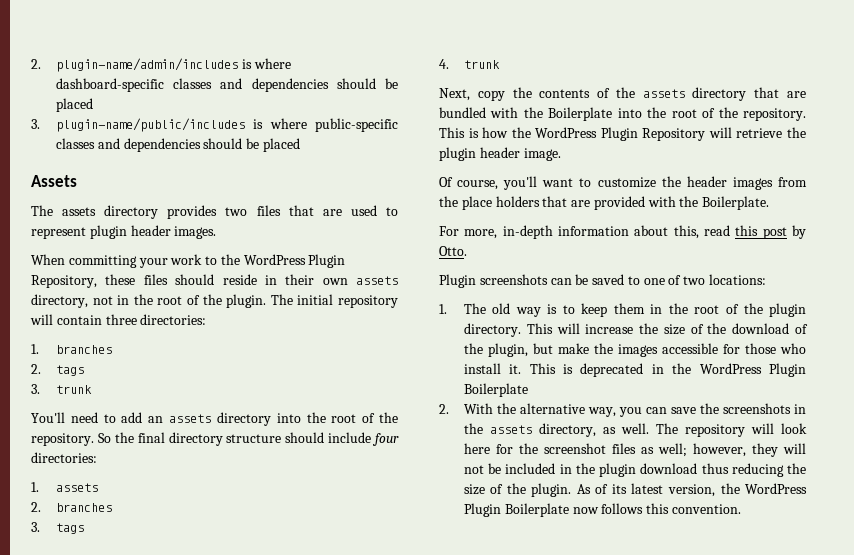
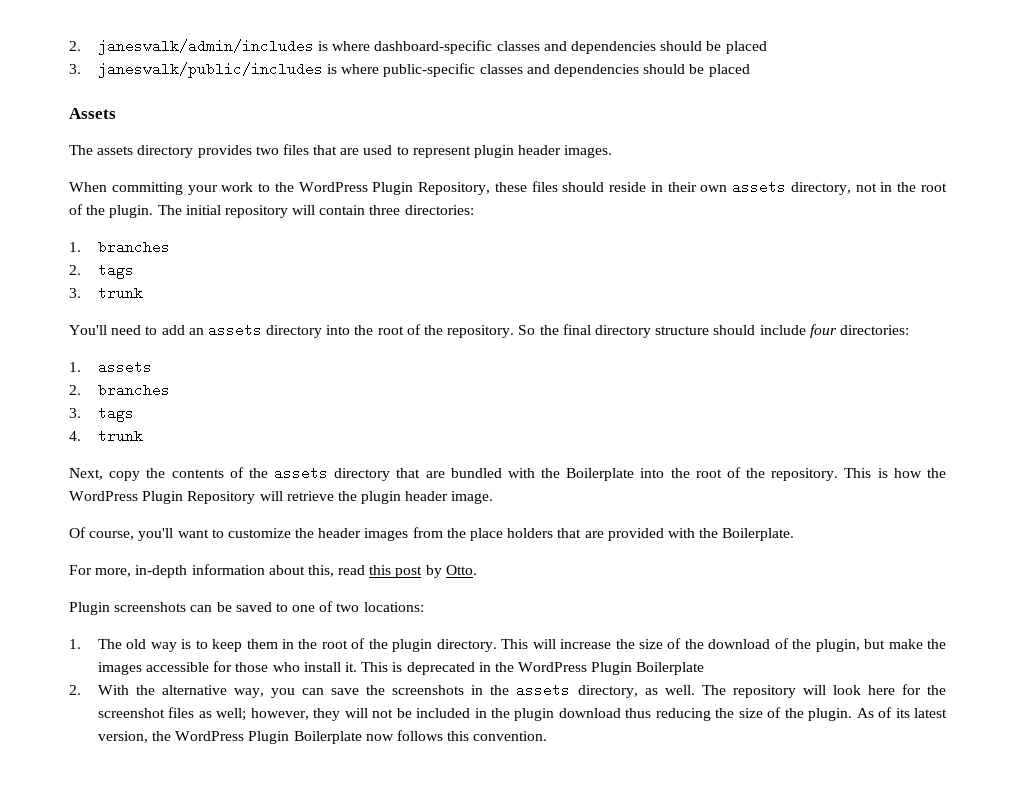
[31,58,238,72] 2. plugin-name/admin/includes -> [69,39,314,55] 2. janeswalk/admin/includes
[55,118,245,132] plugin-name/public/includes -> [97,62,323,78] janeswalk/public/includes

